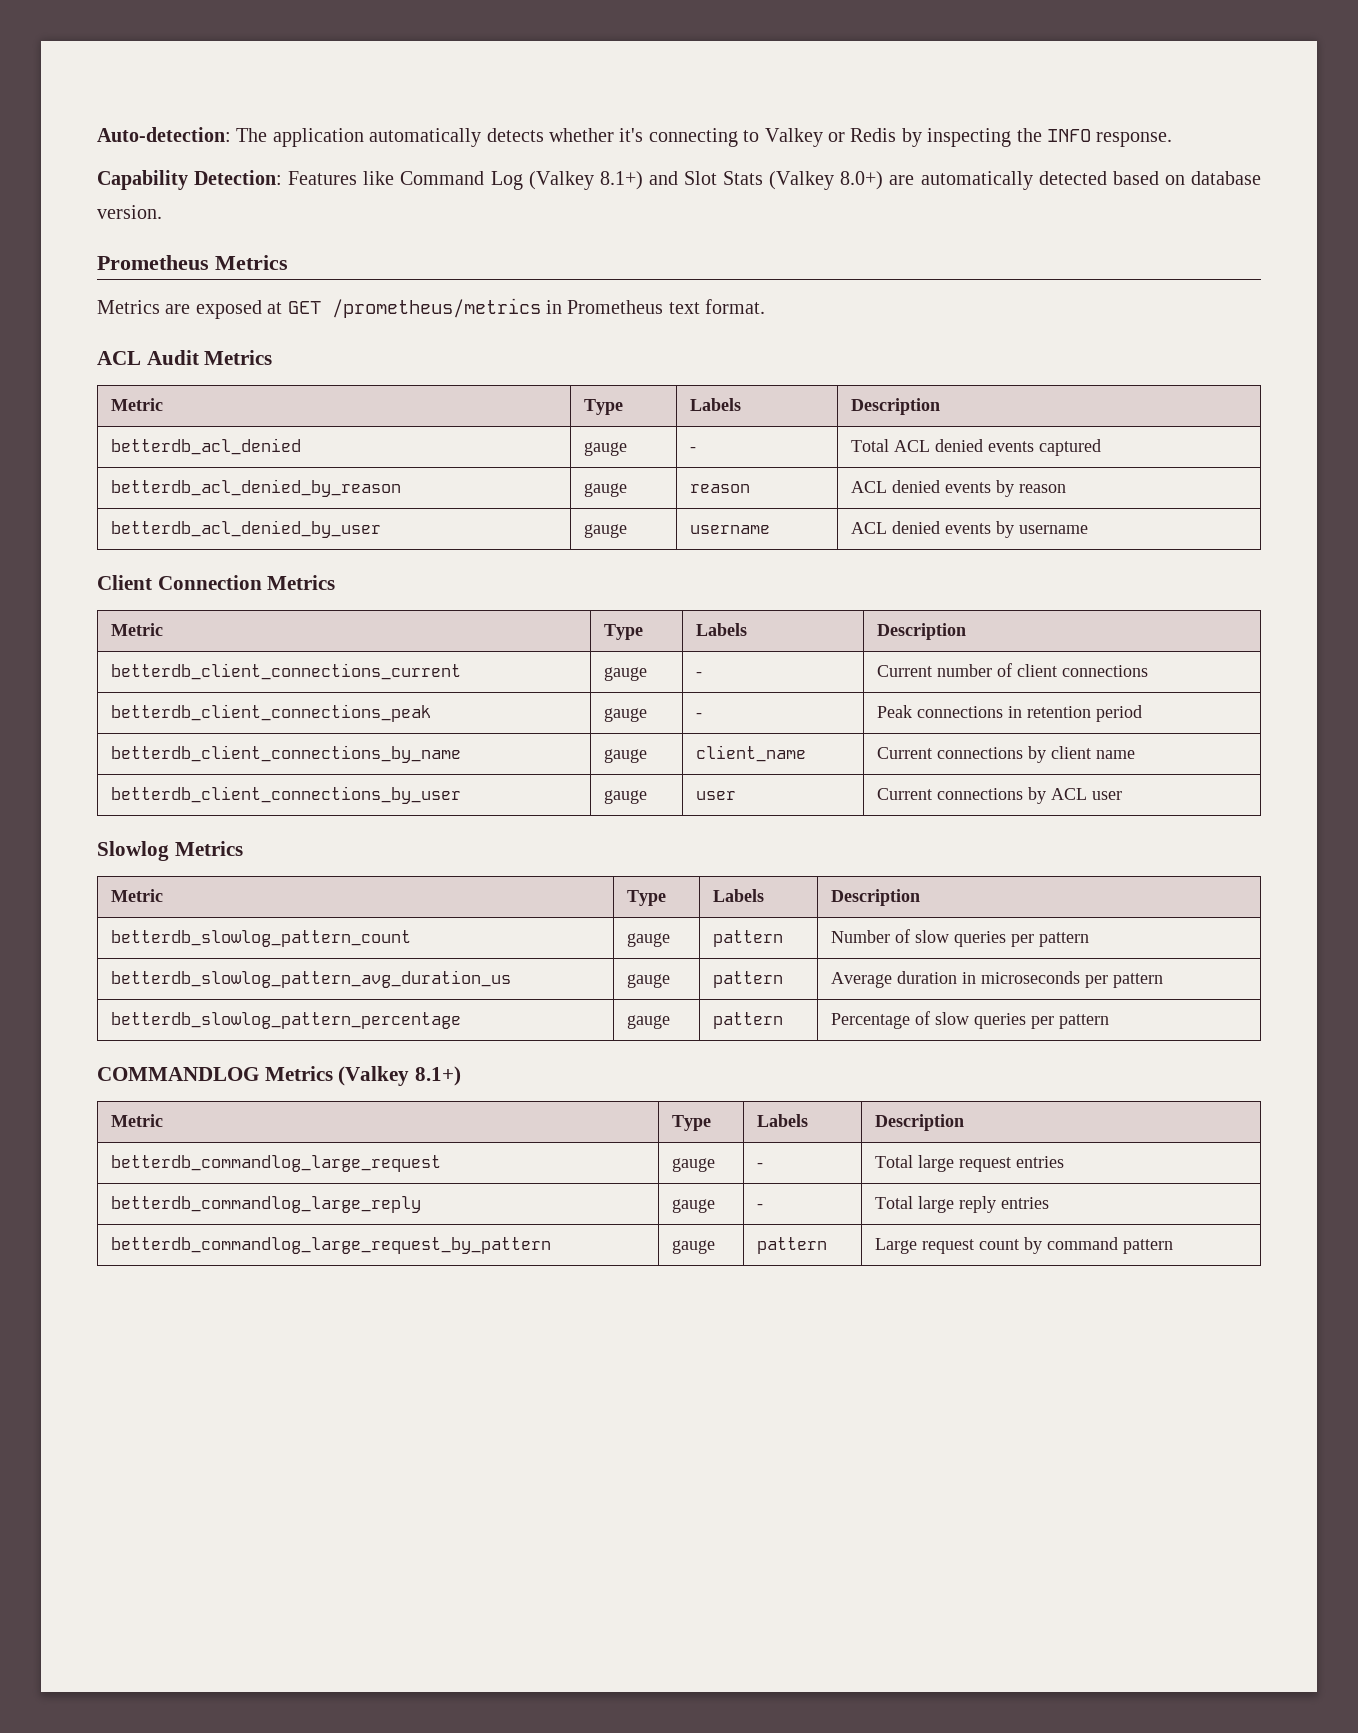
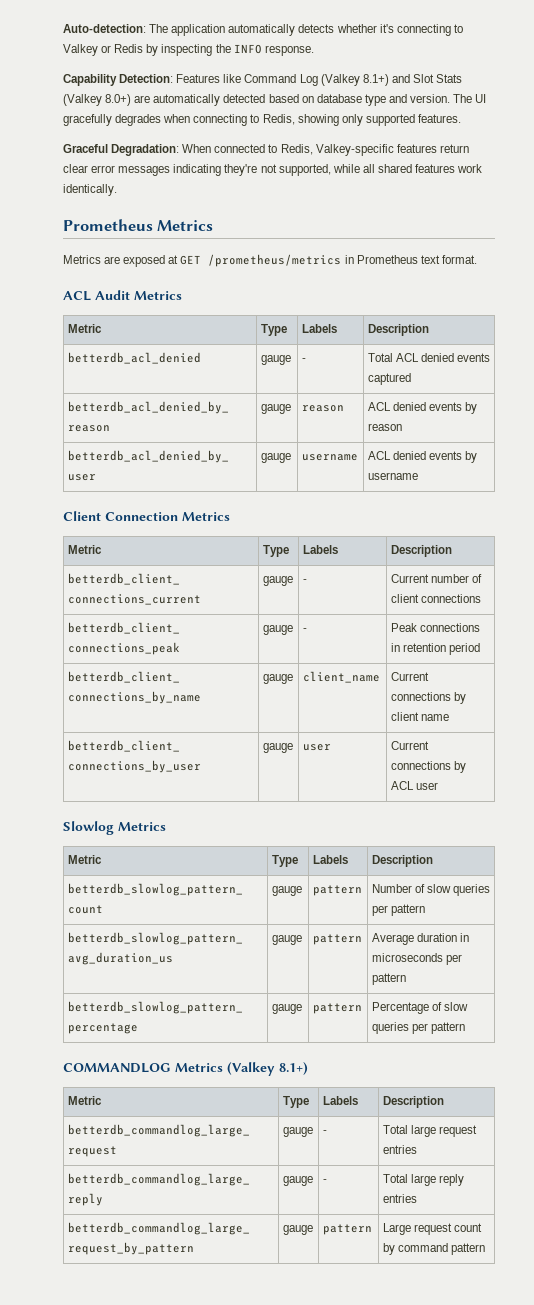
(1261, 178) none -> [364,94,407,106] type and
(162, 212) none -> [453,94,487,103] [63,114,461,126] [63,144,469,156] [63,164,483,176] [63,184,117,196] The UI gracefully degrades when connecting to Redis, showing only supported features. // Graceful Degradation: When connected to Redis, Valkey-specific features return clear error messages indicating they're not supported, while all shared features work identically.

